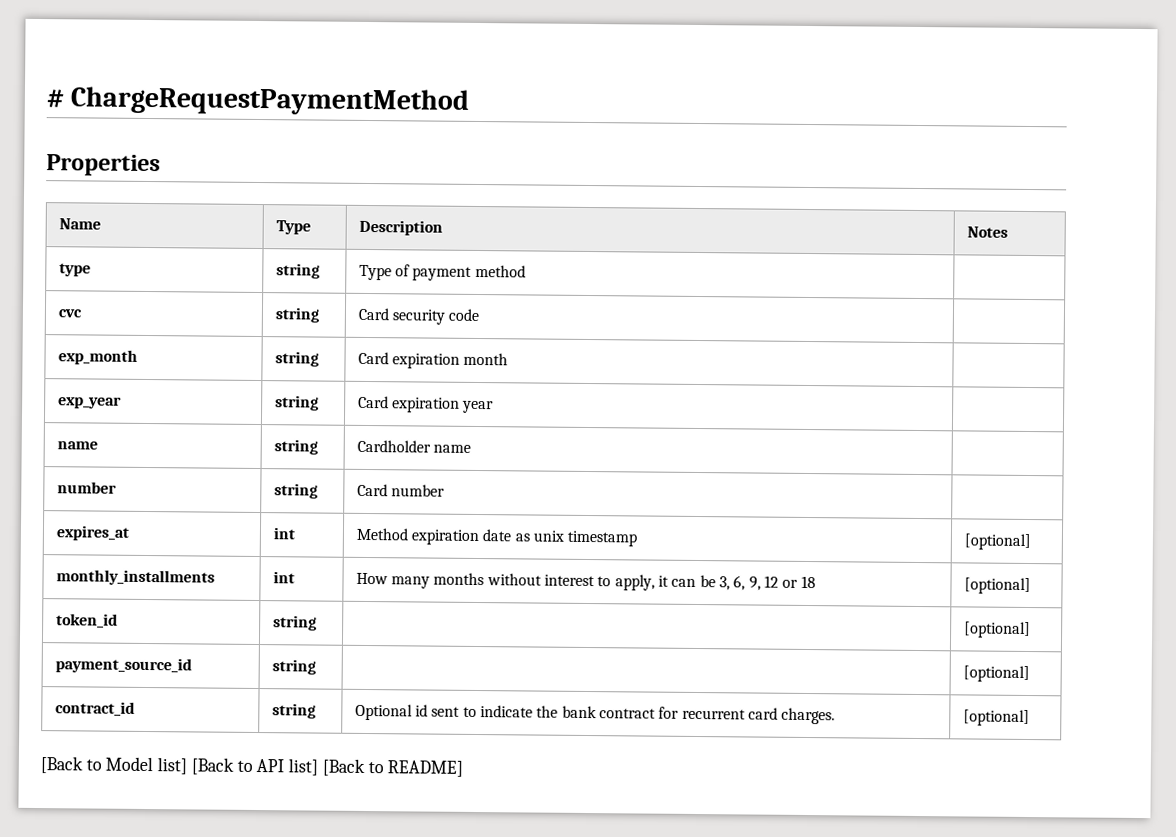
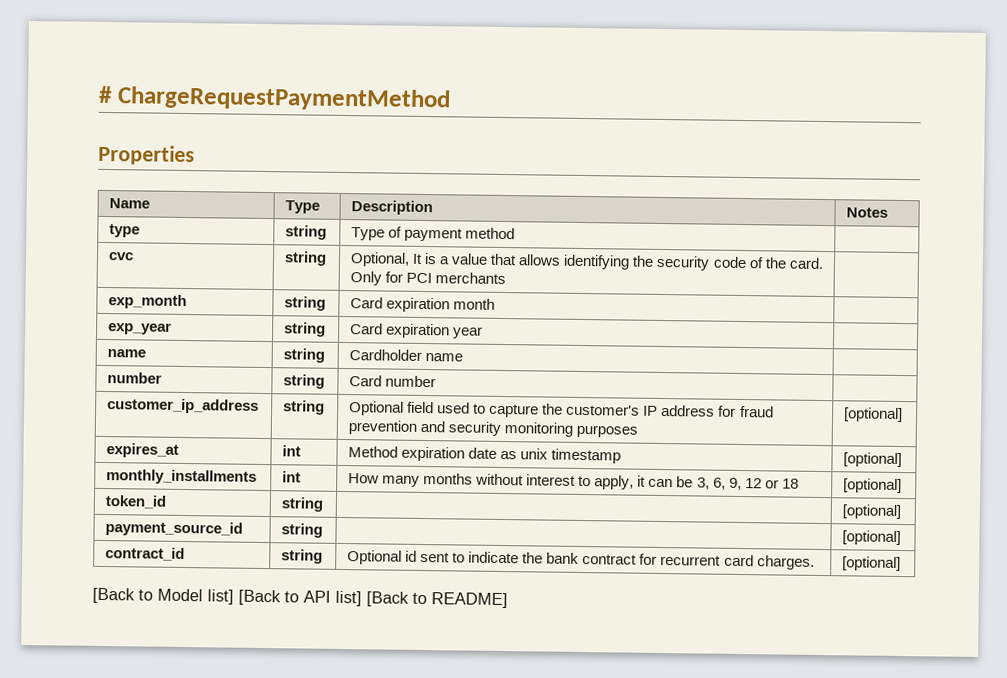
[357,307,480,325] Card security code -> [350,252,824,271] [350,271,507,286] Optional, It is a value that allows identifying the security code of the card. Only for PCI merchants
(446, 490) none -> [107,398,260,414] [283,400,326,415] [349,401,774,418] [348,420,639,438] [843,407,904,423] // customer_ip_address | string | Optional field used to capture the customer's IP address for fraud prevention and security monitoring purposes | [optional]

